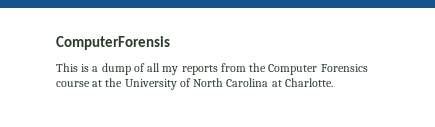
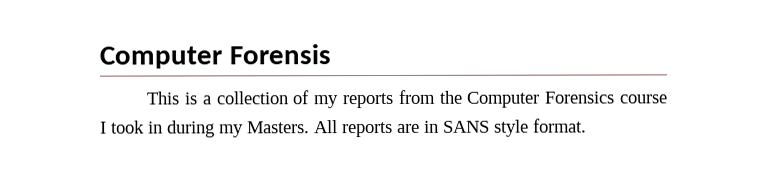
[56,36,170,50] ComputerForensis -> [99,44,331,69] Computer Forensis
[101,63,161,75] dump of all -> [215,90,311,105] collection of
[92,78,333,90] at the University of North Carolina at Charlotte. -> [100,118,587,138] I took in during my Masters. All reports are in SANS style format.

